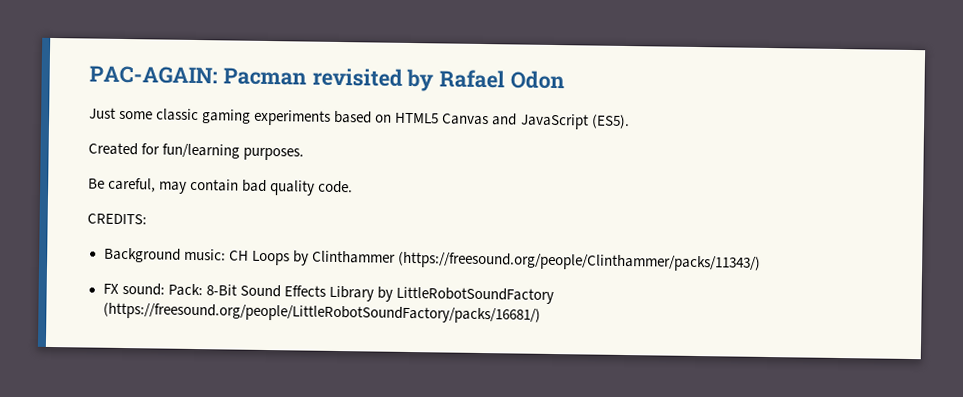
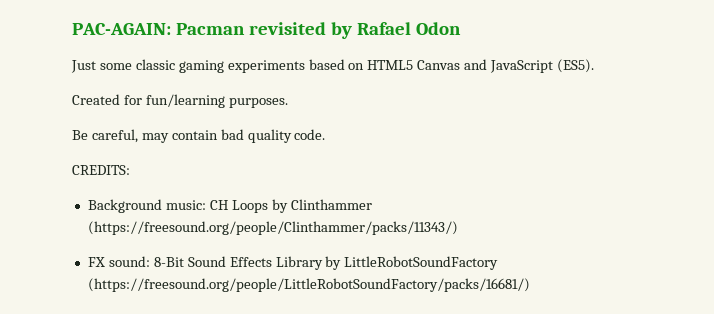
[167,283,203,297] Pack: -> (150, 261) none

